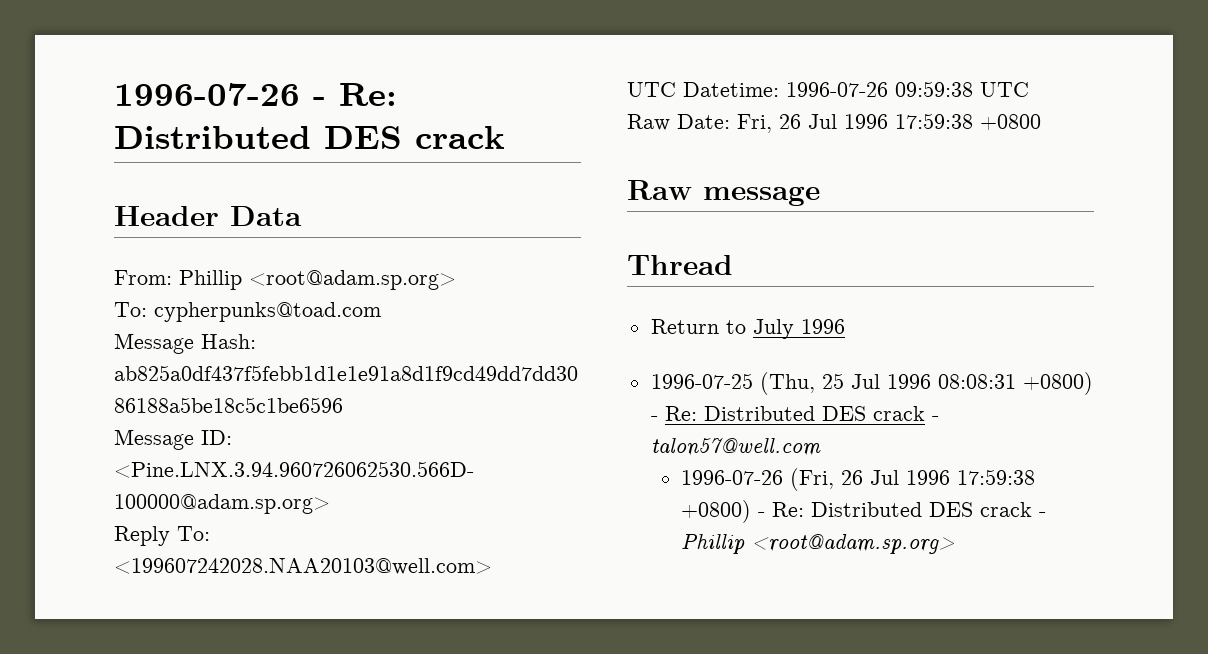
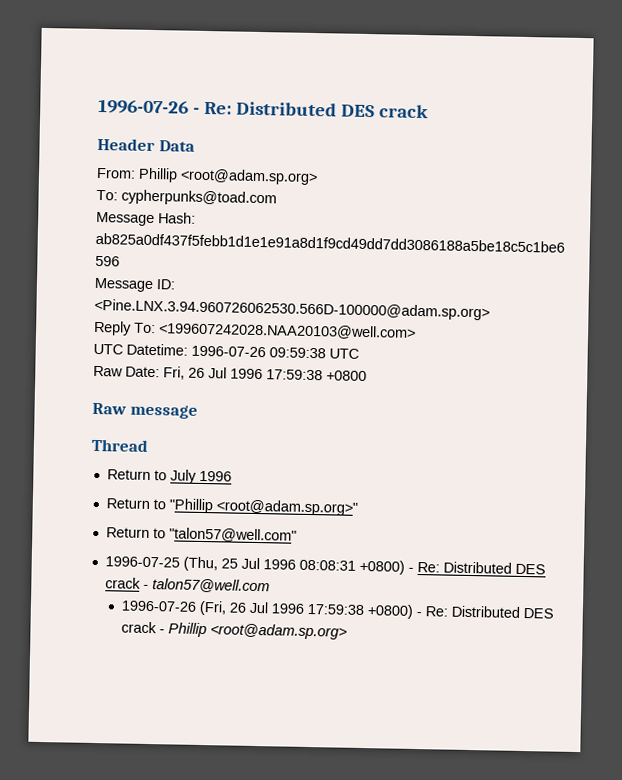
(845, 326) none -> [105,498,358,516] [105,527,297,543] // Return to "Phillip <root@adam.sp.org>" // Return to "talon57@well.com"

